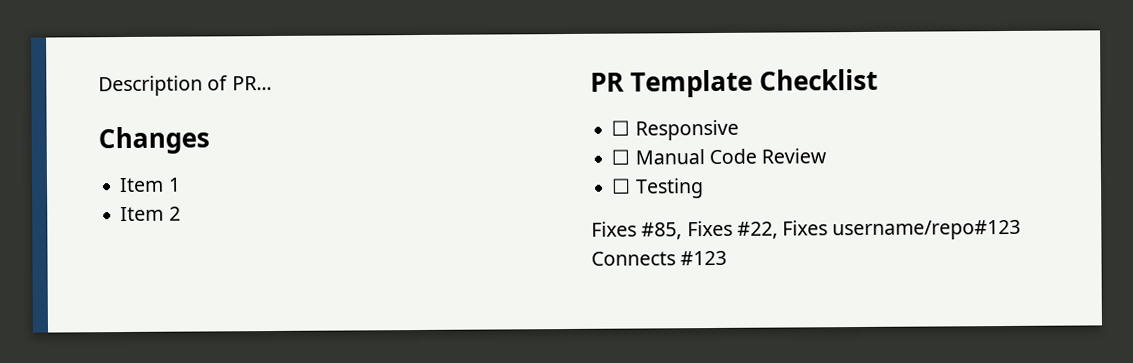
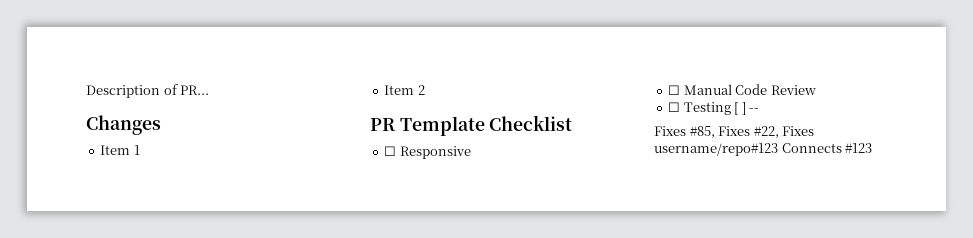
(704, 188) none -> [734,102,760,115] [ ] --

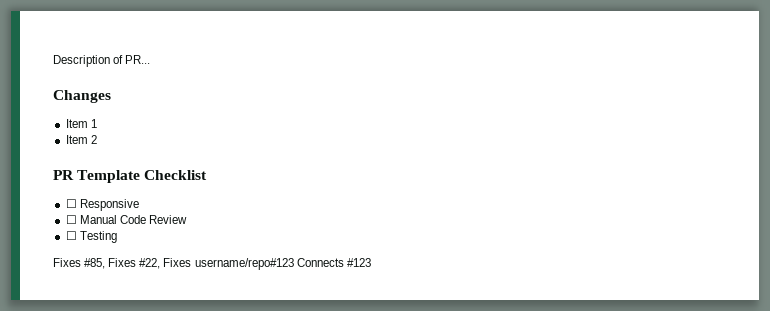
[734,102,760,115] [ ] -- -> (117, 237) none

